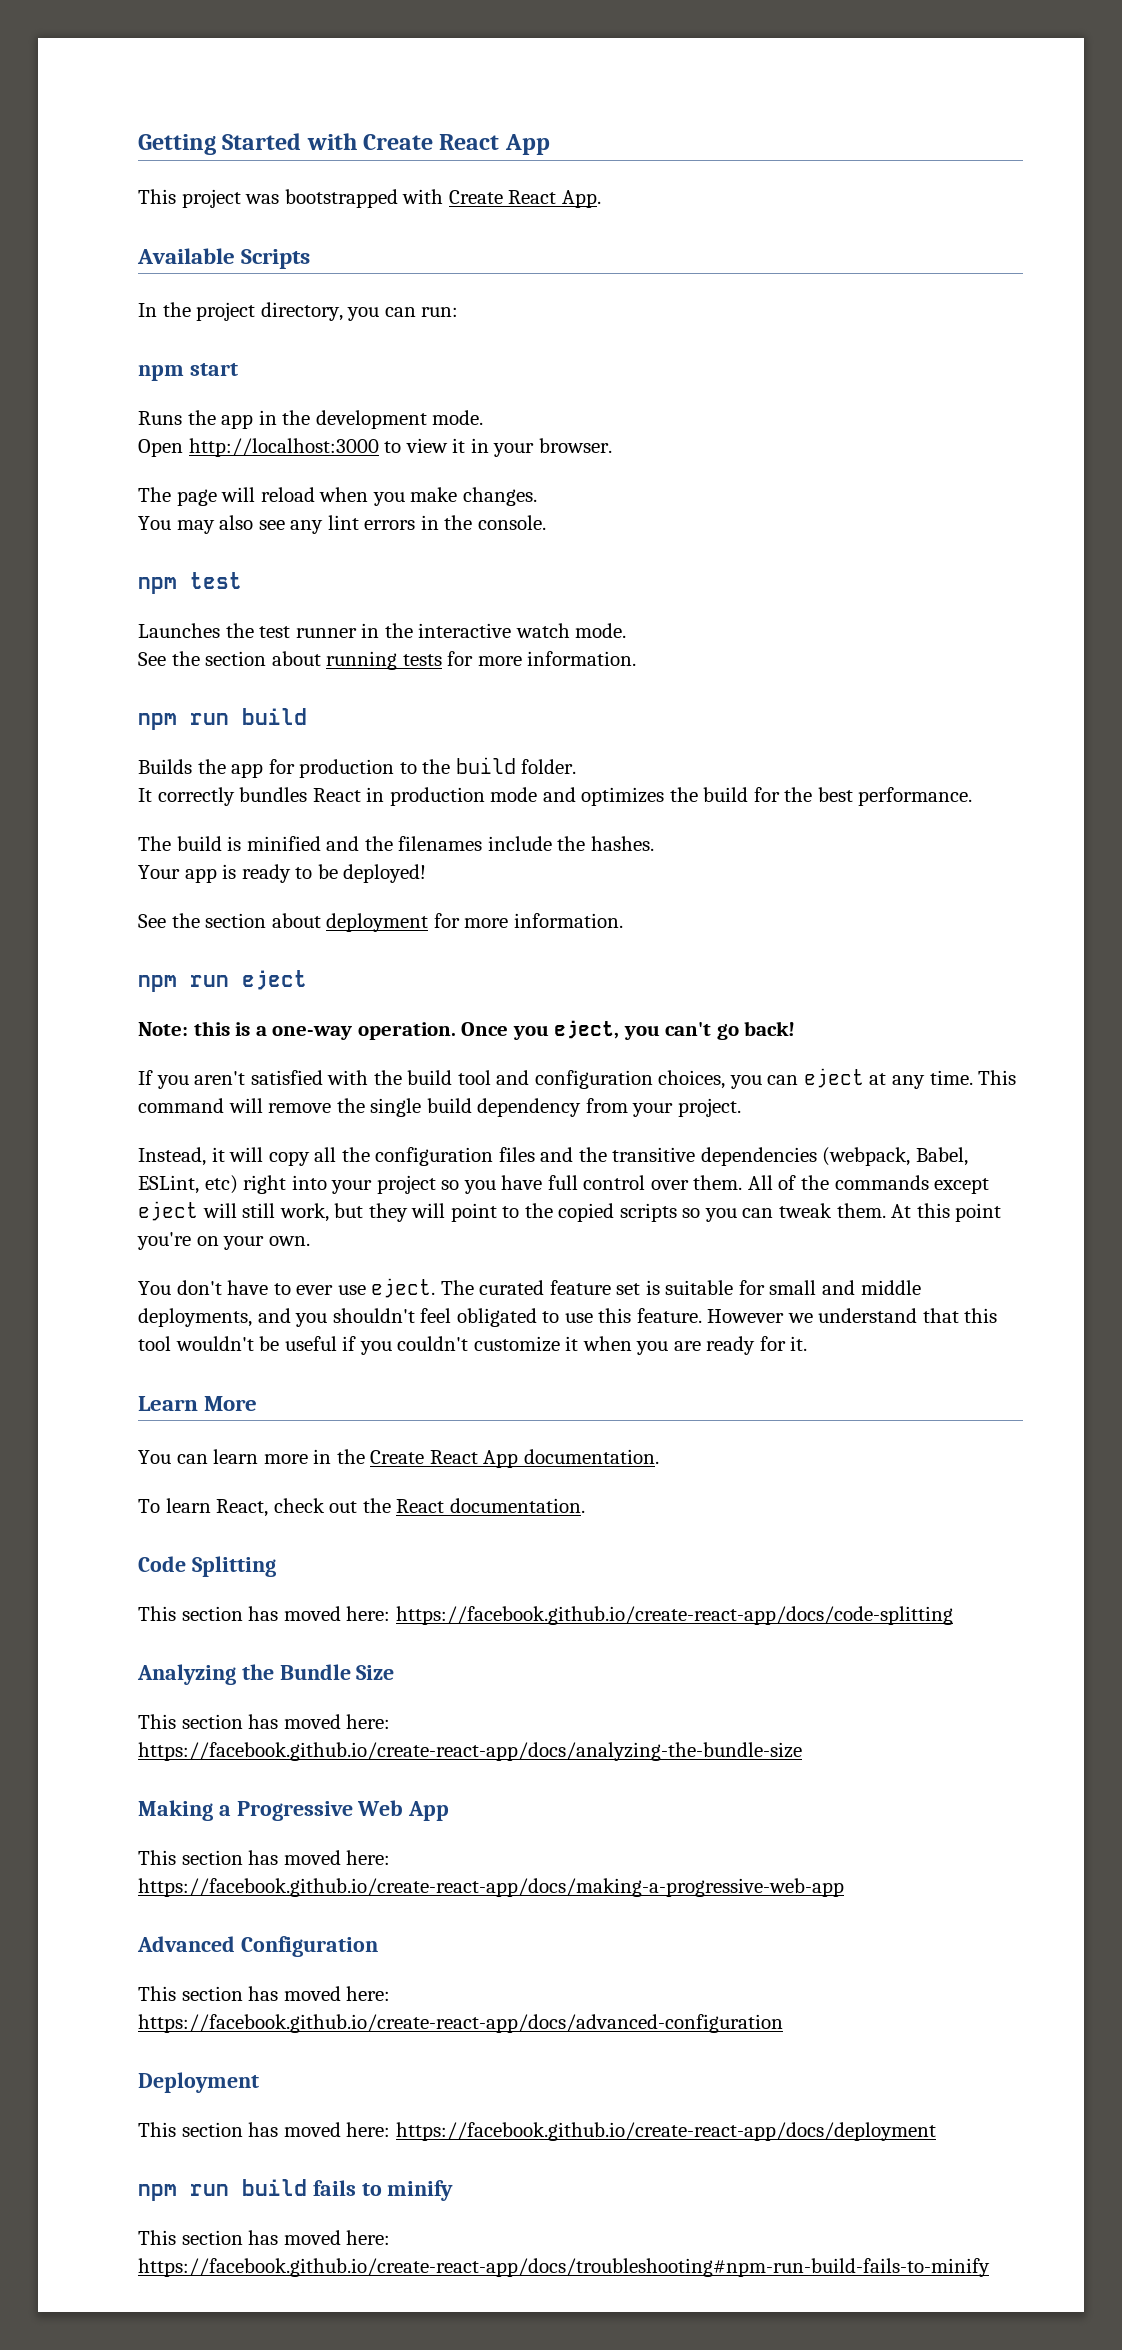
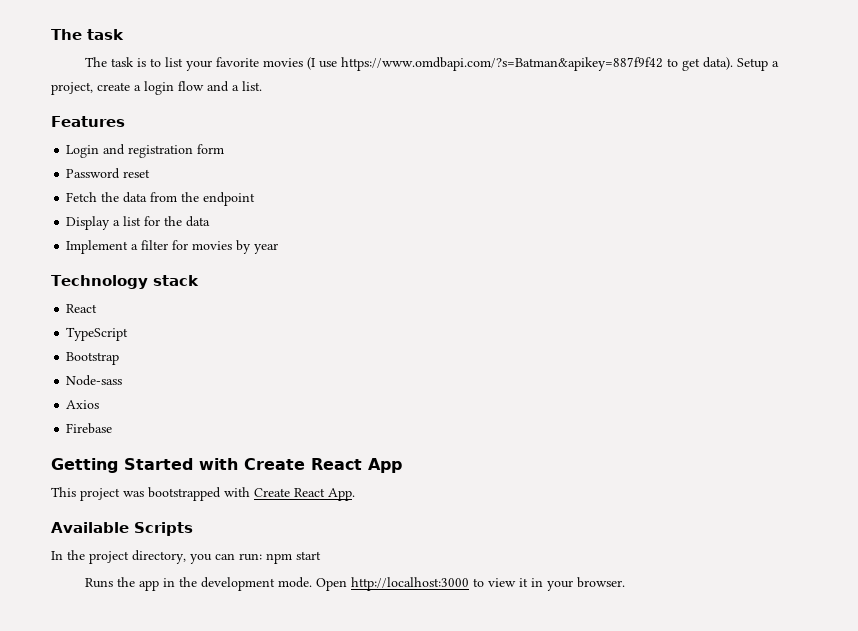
(138, 144) none -> [51,29,124,40] [85,57,780,71] [51,81,262,95] [51,116,125,127] [66,144,225,158] [66,168,151,179] [66,192,256,206] [66,216,211,230] [66,240,279,254] [51,275,199,289] [66,304,98,313] [66,327,129,341] [66,352,120,365] [66,375,123,386] [66,400,100,409] [66,423,113,434] The task // The task is to list your favorite movies (I use https://www.omdbapi.com/?s=Batman&apikey=887f9f42 to get data). Setup a project, create a login flow and a list. // Features // Login and registration form // Password reset // Fetch the data from the endpoint // Display a list for the data // Implement a filter for movies by year // Technology stack // React // TypeScript // Bootstrap // Node-sass // Axios // Firebase //
(459, 312) // -> (262, 557) none
(484, 417) // -> (313, 582) none
[138,487,537,506] [138,515,546,534] [138,572,242,594] [138,623,627,638] [138,651,637,670] [138,708,307,730] [138,757,577,778] [138,787,973,806] [138,836,654,851] [138,864,427,883] [138,913,623,932] [138,970,307,992] [138,1020,796,1040] [138,1068,1017,1089] [138,1098,741,1117] [138,1147,968,1166] [138,1175,990,1194] [138,1201,1002,1222] [137,1232,310,1250] [138,1278,921,1298] [138,1308,998,1327] [138,1336,808,1355] [138,1396,258,1411] [138,1449,659,1468] [138,1498,585,1517] [138,1556,276,1577] [138,1606,953,1625] [137,1664,395,1685] [138,1714,391,1729] [138,1742,802,1761] [138,1800,450,1821] [138,1850,391,1865] [138,1878,844,1897] [137,1936,378,1957] [138,1986,391,2001] [138,2014,783,2033] [138,2072,259,2093] [138,2122,936,2141] [138,2179,454,2201] [138,2230,391,2245] [138,2258,990,2277] // The page will reload when you make changes. // You may also see any lint errors in the console. // npm test // Launches the test runner in the interactive watch mode. // See the section about running tests for more information. // npm run build // Builds the app for production to the build folder. // It correctly bundles React in production mode and optimizes the build for the best performance. // The build is minified and the filenames include the hashes. // Your app is ready to be deployed! // See the section about deployment for more information. // npm run eject // Note: this is a one-way operation. Once you eject, you can't go back! // If you aren't satisfied with the build tool and configuration choices, you can eject at any time. This command will remove the single build dependency from your project. // Instead, it will copy all the configuration files and the transitive dependencies (webpack, Babel, ESLint, etc) right into your project so you have full control over them. All of the commands except eject will still work, but they will point to the copied scripts so you can tweak them. At this point you're on your own. // You don't have to ever use eject. The curated feature set is suitable for small and middle deployments, and you shouldn't feel obligated to use this feature. However we understand that this tool wouldn't be useful if you couldn't customize it when you are ready for it. // Learn More // You can learn more in the Create React App documentation. // To learn React, check out the React documentation. // Code Splitting // This section has moved here: https://facebook.github.io/create-react-app/docs/code-splitting // Analyzing the Bundle Size // This section has moved here: https://facebook.github.io/create-react-app/docs/analyzing-the-bundle-size // Making a Progressive Web App // This section has moved here: https://facebook.github.io/create-react-app/docs/making-a-progressive-web-app // Advanced Configuration // This section has moved here: https://facebook.github.io/create-react-app/docs/advanced-configuration // Deployment // This section has moved here: https://facebook.github.io/create-react-app/docs/deployment // npm run build fails to minify // This section has moved here: https://facebook.github.io/create-react-app/docs/troubleshooting#npm-run-build-fails-to-minify -> (626, 582) none

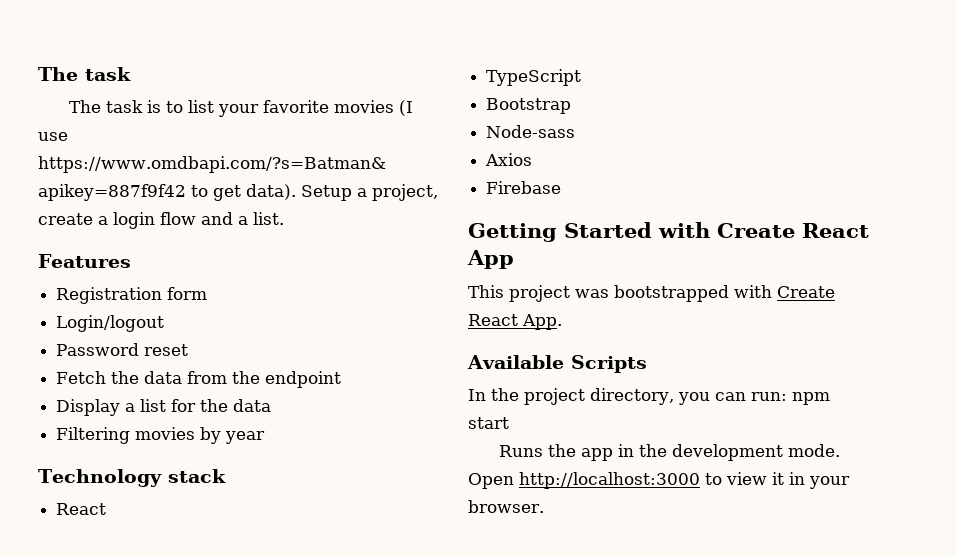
[66,144,194,158] Login and registration -> [56,287,163,304] Registration
(225, 149) none -> [56,315,165,332] // Login/logout
[66,240,189,254] Implement a filter for -> [56,427,131,444] Filtering

